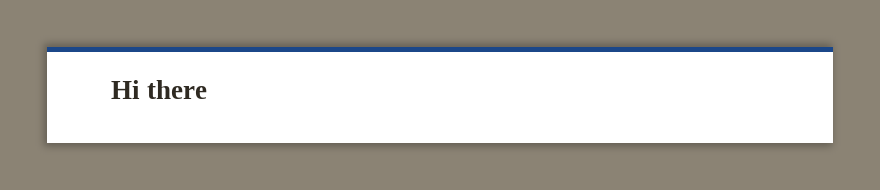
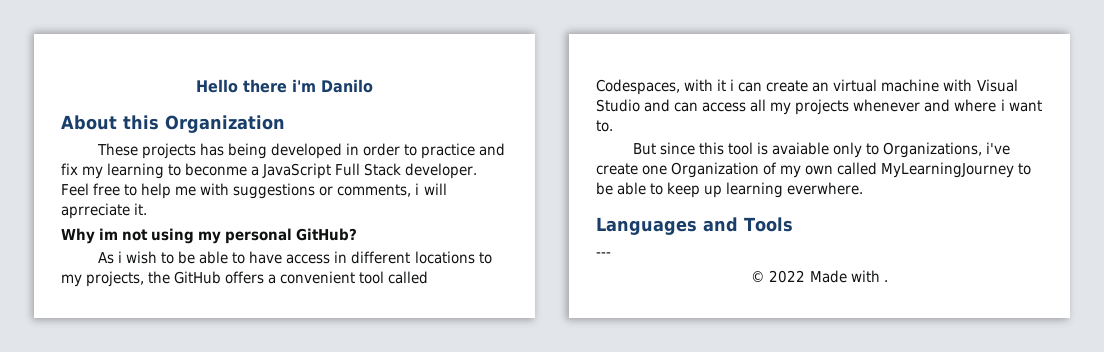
[111,80,208,99] Hi there -> [196,79,373,93] [61,115,285,133] [96,143,506,159] [61,163,478,179] [61,183,447,199] [61,203,148,219] [61,228,358,244] [97,251,492,264] [61,271,429,287] [596,79,1018,95] [596,99,1042,115] [596,120,613,132] [632,142,1011,158] [596,162,1032,178] [596,182,864,198] [596,217,793,235] [596,252,611,257] [751,270,888,283] Hello there i'm Danilo // About this Organization // These projects has being developed in order to practice and fix my learning to beconme a JavaScript Full Stack developer. Feel free to help me with suggestions or comments, i will aprreciate it. // Why im not using my personal GitHub? // As i wish to be able to have access in different locations to my projects, the GitHub offers a convenient tool called Codespaces, with it i can create an virtual machine with Visual Studio and can access all my projects whenever and where i want to. // But since this tool is avaiable only to Organizations, i've create one Organization of my own called MyLearningJourney to be able to keep up learning everwhere. // Languages and Tools // --- // © 2022 Made with .

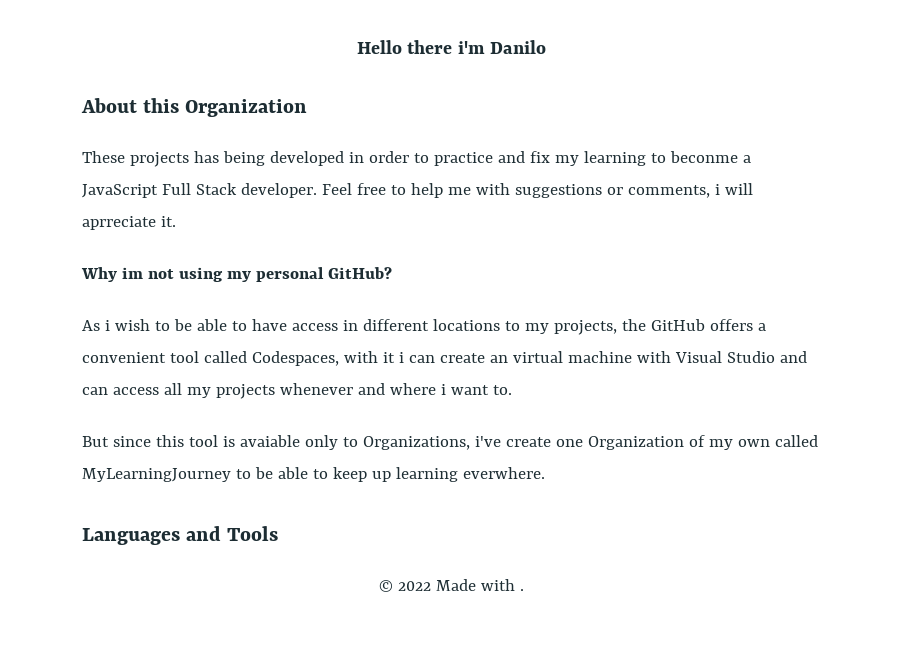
[596,252,611,257] // --- -> (279, 533) none

